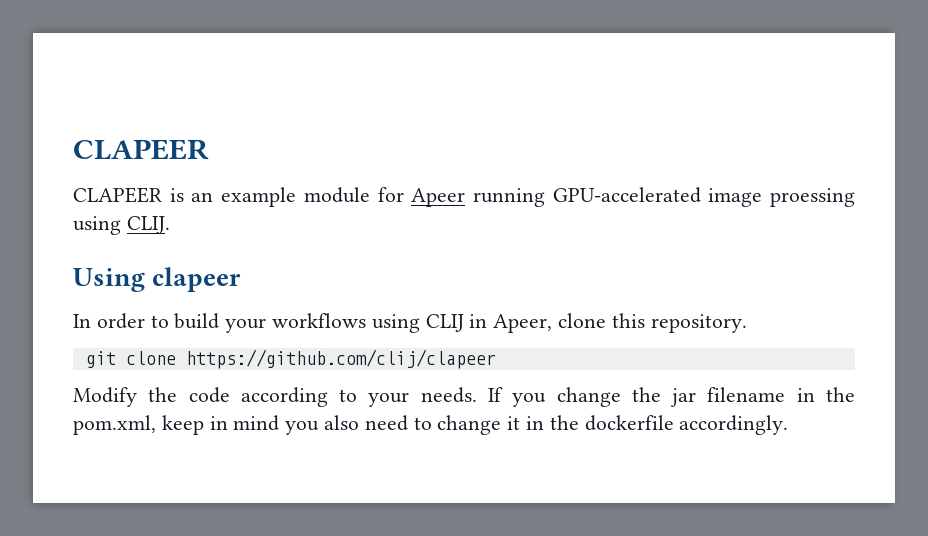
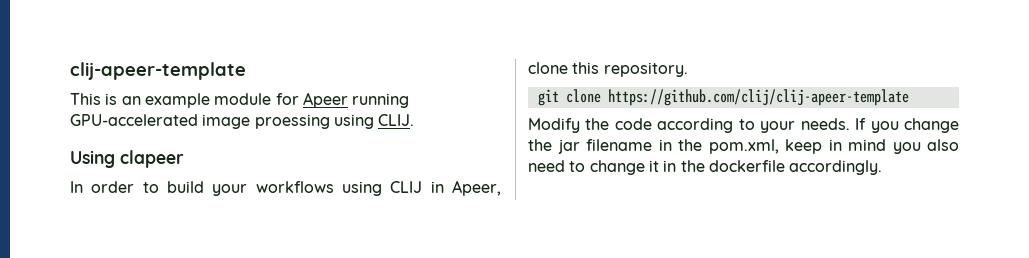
[73,139,209,160] [73,187,162,203] CLAPEER // CLAPEER -> [70,62,246,80] [70,93,101,105] clij-apeer-template // This
[185,349,496,369] https://github.com/clij/clapeer -> [607,89,909,106] https://github.com/clij/clij-apeer-template

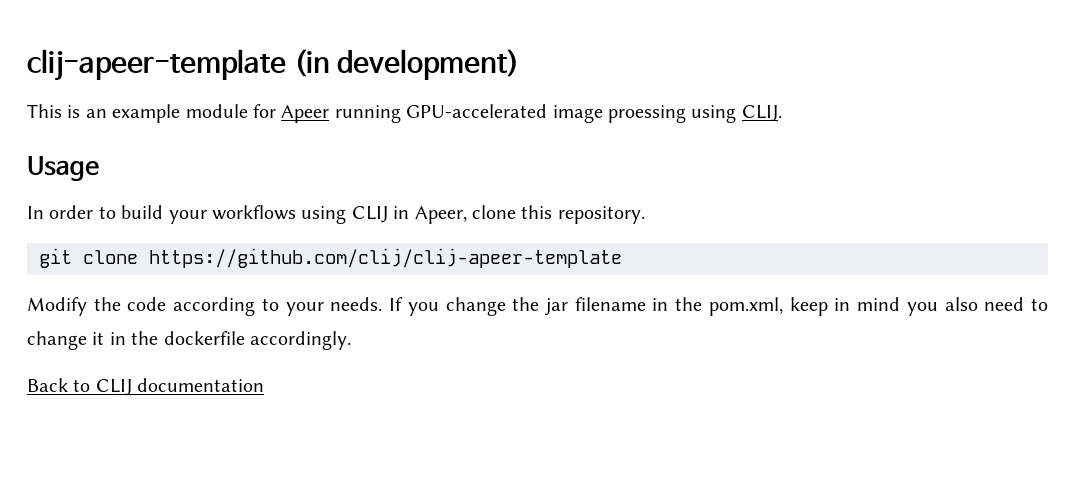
(246, 71) none -> [293,49,520,80] (in development)
[70,150,184,168] Using clapeer -> [27,156,99,181] Usage
(883, 167) none -> [27,378,265,396] // Back to CLIJ documentation

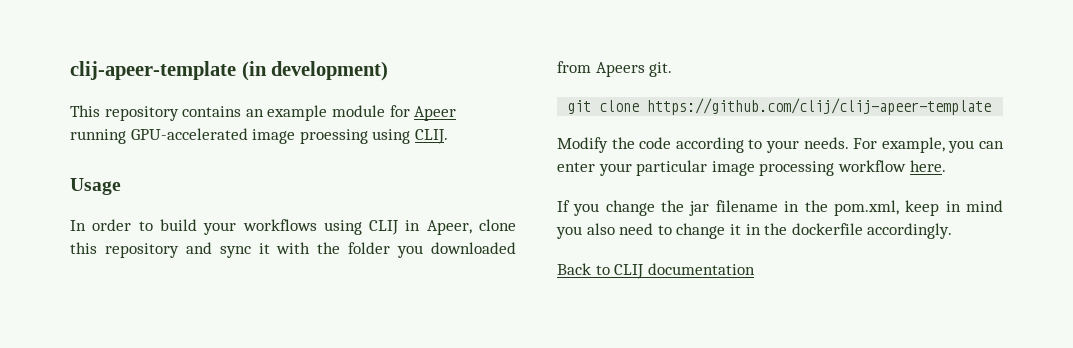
[67,105,81,118] is -> [104,106,242,121] repository contains
[557,206,645,224] repository. -> [104,242,516,258] [557,61,673,77] repository and sync it with the folder you downloaded from Apeers git.
(383, 304) none -> [853,137,1004,153] [557,160,946,176] For example, you can enter your particular image processing workflow here. //

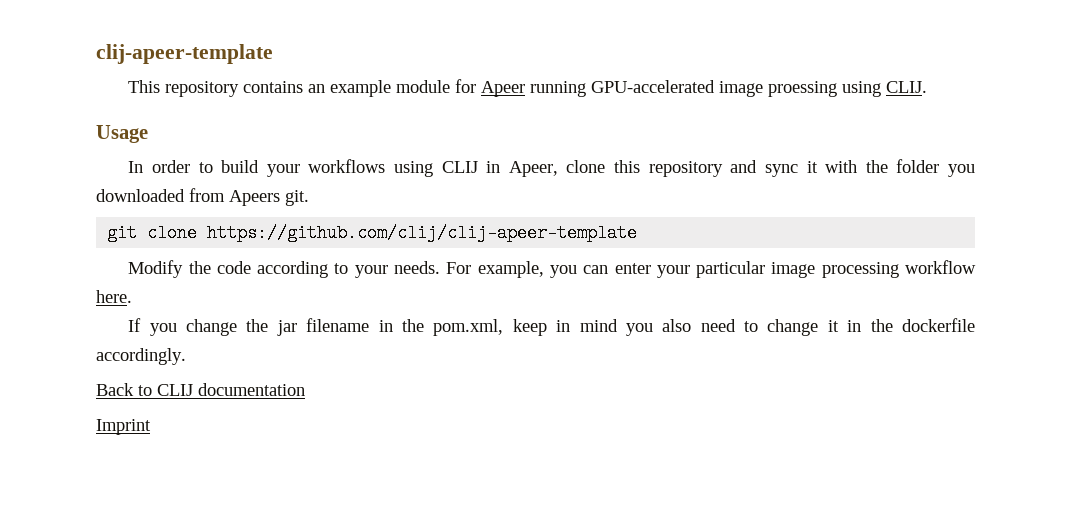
[241,61,389,81] (in development) -> (273, 54) none
(755, 269) none -> [96,419,151,435] // Imprint

